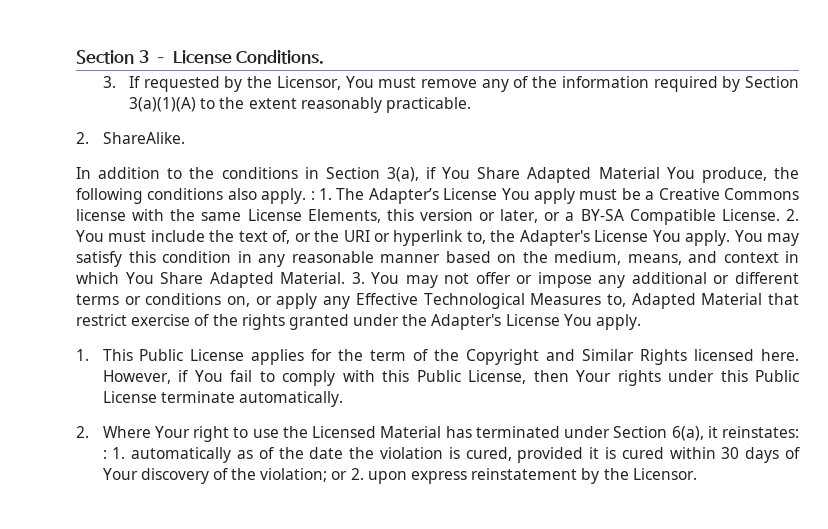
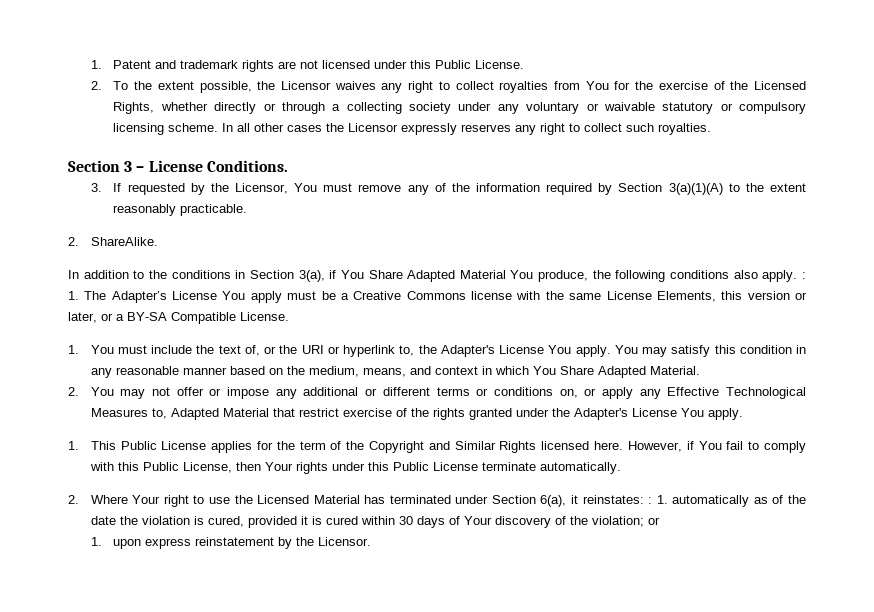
(76, 57) none -> [90,60,525,72] [90,81,806,93] [113,102,806,114] [113,123,712,135] 1. Patent and trademark rights are not licensed under this Public License. // 2. To the extent possible, the Licensor waives any right to collect royalties from You for the exercise of the Licensed Rights, whether directly or through a collecting society under any voluntary or waivable statutory or compulsory licensing scheme. In all other cases the Licensor expressly reserves any right to collect such royalties. //
[785,209,799,221] 2. -> [68,345,79,354] // 1.
[351,272,365,284] 3. -> [68,387,79,396] // 2.
[350,468,364,480] 2. -> [90,537,102,546] // 1.

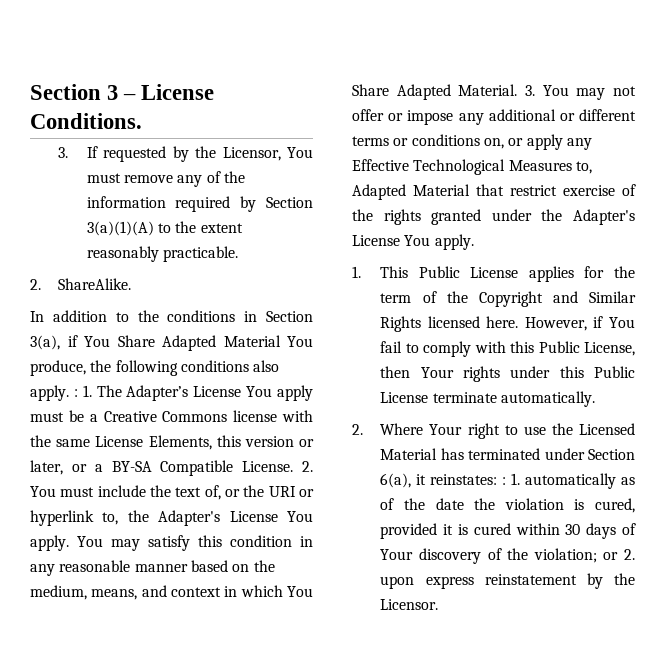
[90,60,525,72] [90,81,806,93] [113,102,806,114] [113,123,712,135] 1. Patent and trademark rights are not licensed under this Public License. // 2. To the extent possible, the Licensor waives any right to collect royalties from You for the exercise of the Licensed Rights, whether directly or through a collecting society under any voluntary or waivable statutory or compulsory licensing scheme. In all other cases the Licensor expressly reserves any right to collect such royalties. // -> (30, 92) none
[68,345,79,354] // 1. -> [302,461,313,472] 2.
[68,387,79,396] // 2. -> [525,85,535,96] 3.
[90,537,102,546] // 1. -> [624,549,635,560] 2.

